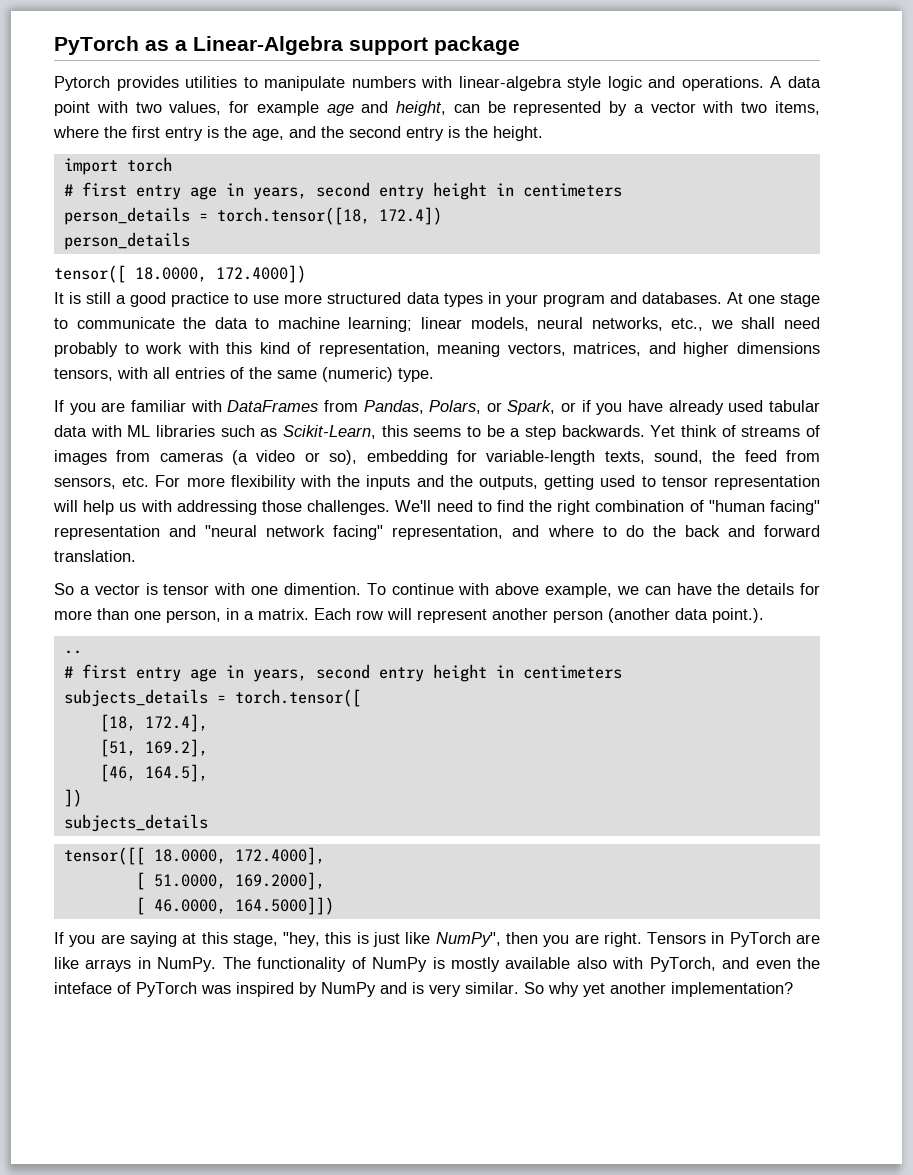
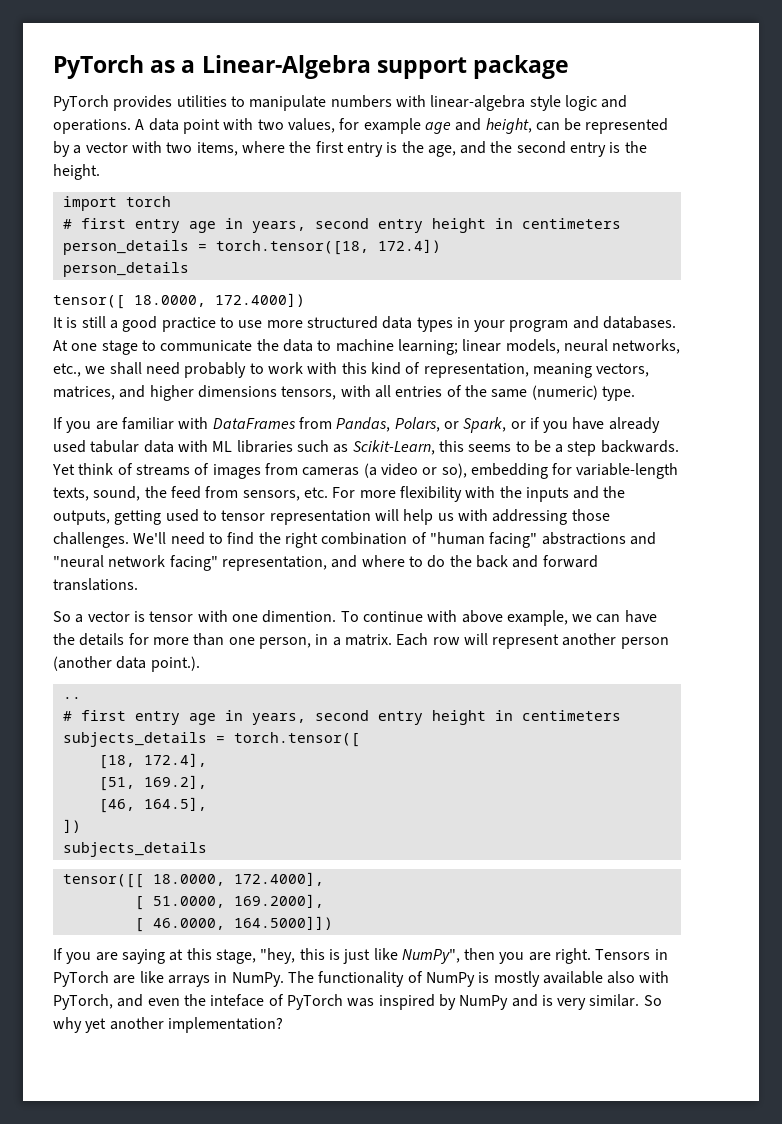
[54,76,110,91] Pytorch -> [53,95,109,111] PyTorch
[54,525,160,540] representation -> [541,532,626,545] abstractions
[54,550,136,562] translation. -> [53,578,138,591] translations.

